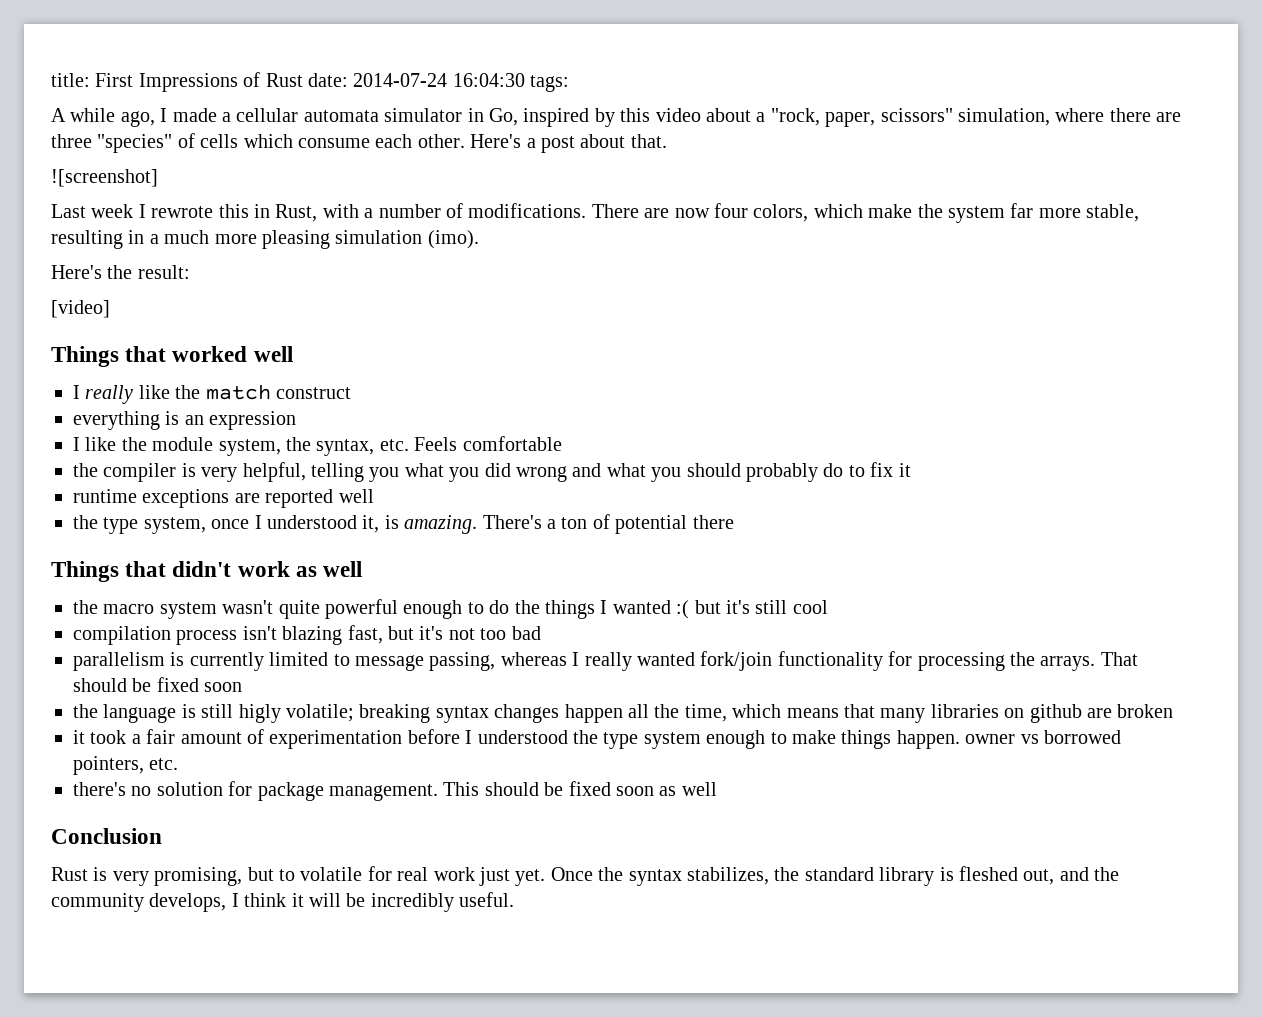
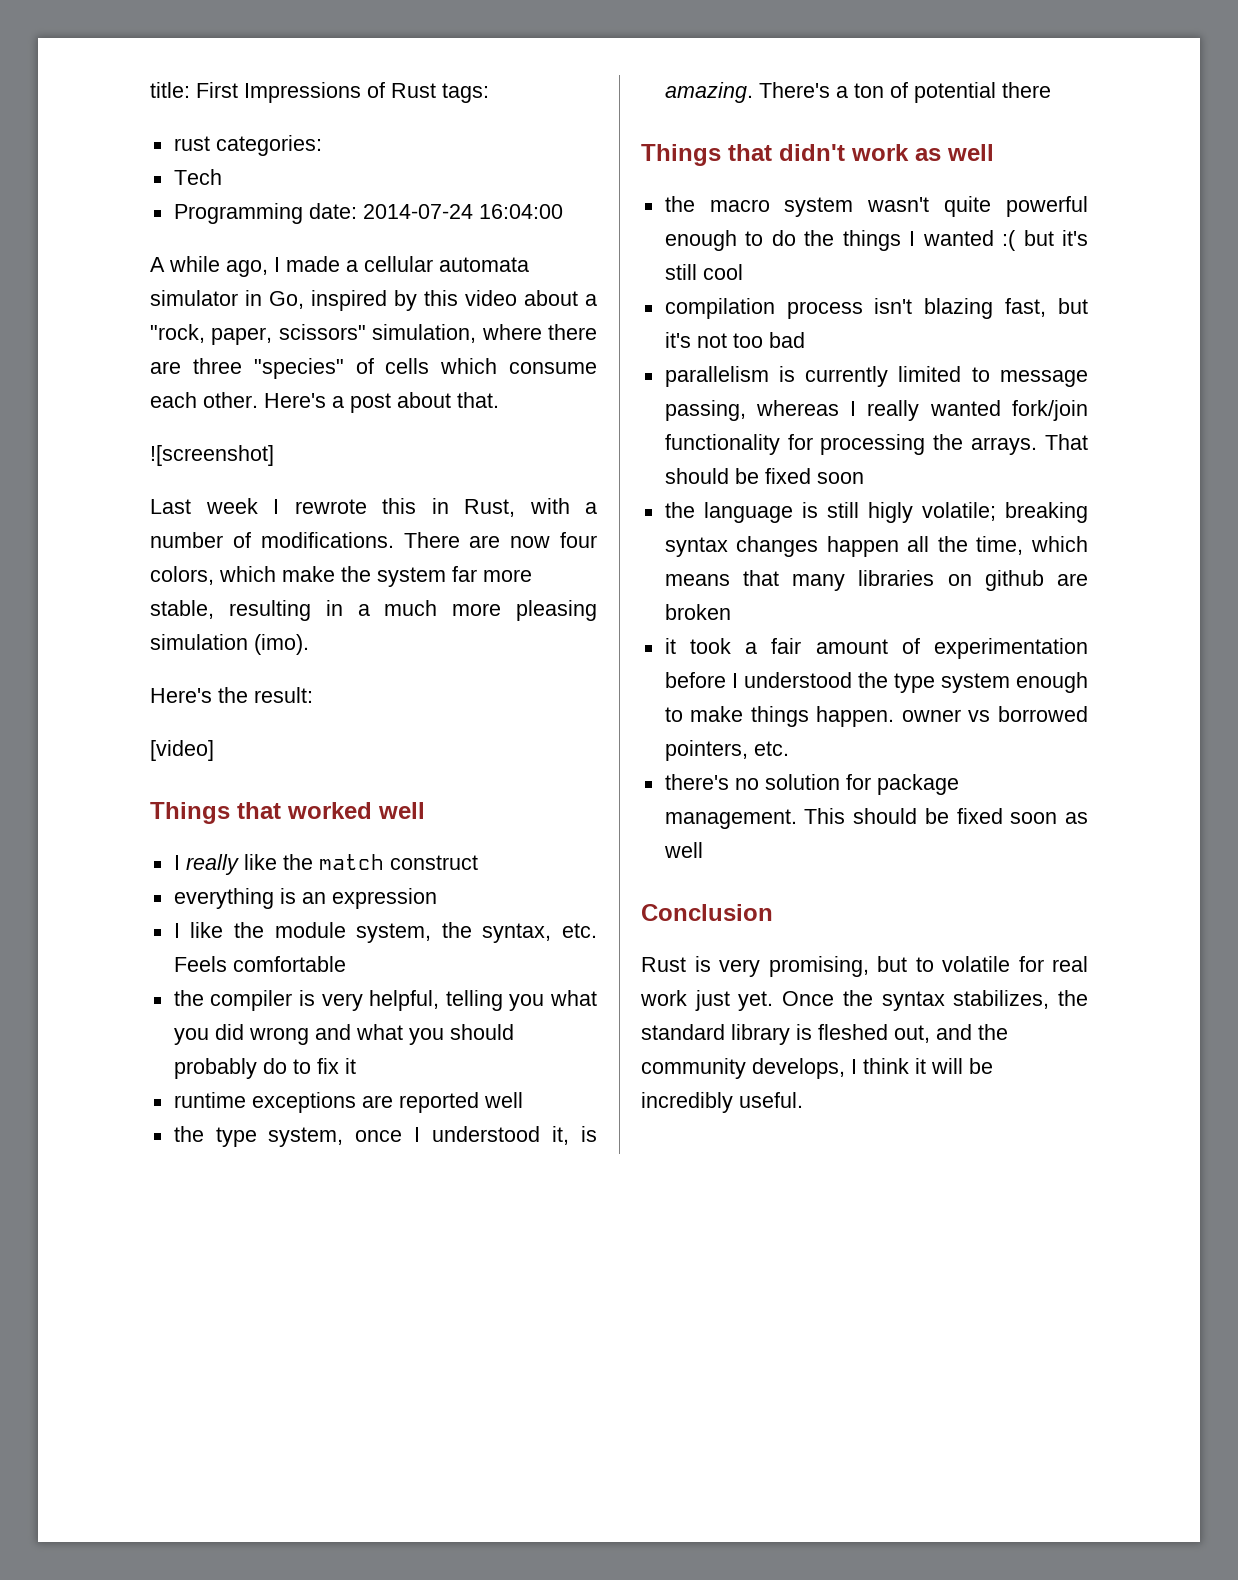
[308,73,570,92] date: 2014-07-24 16:04:30 tags: -> [442,83,489,103] [173,135,322,156] [173,169,222,185] [173,203,563,224] tags: // rust categories: // Tech // Programming date: 2014-07-24 16:04:00

